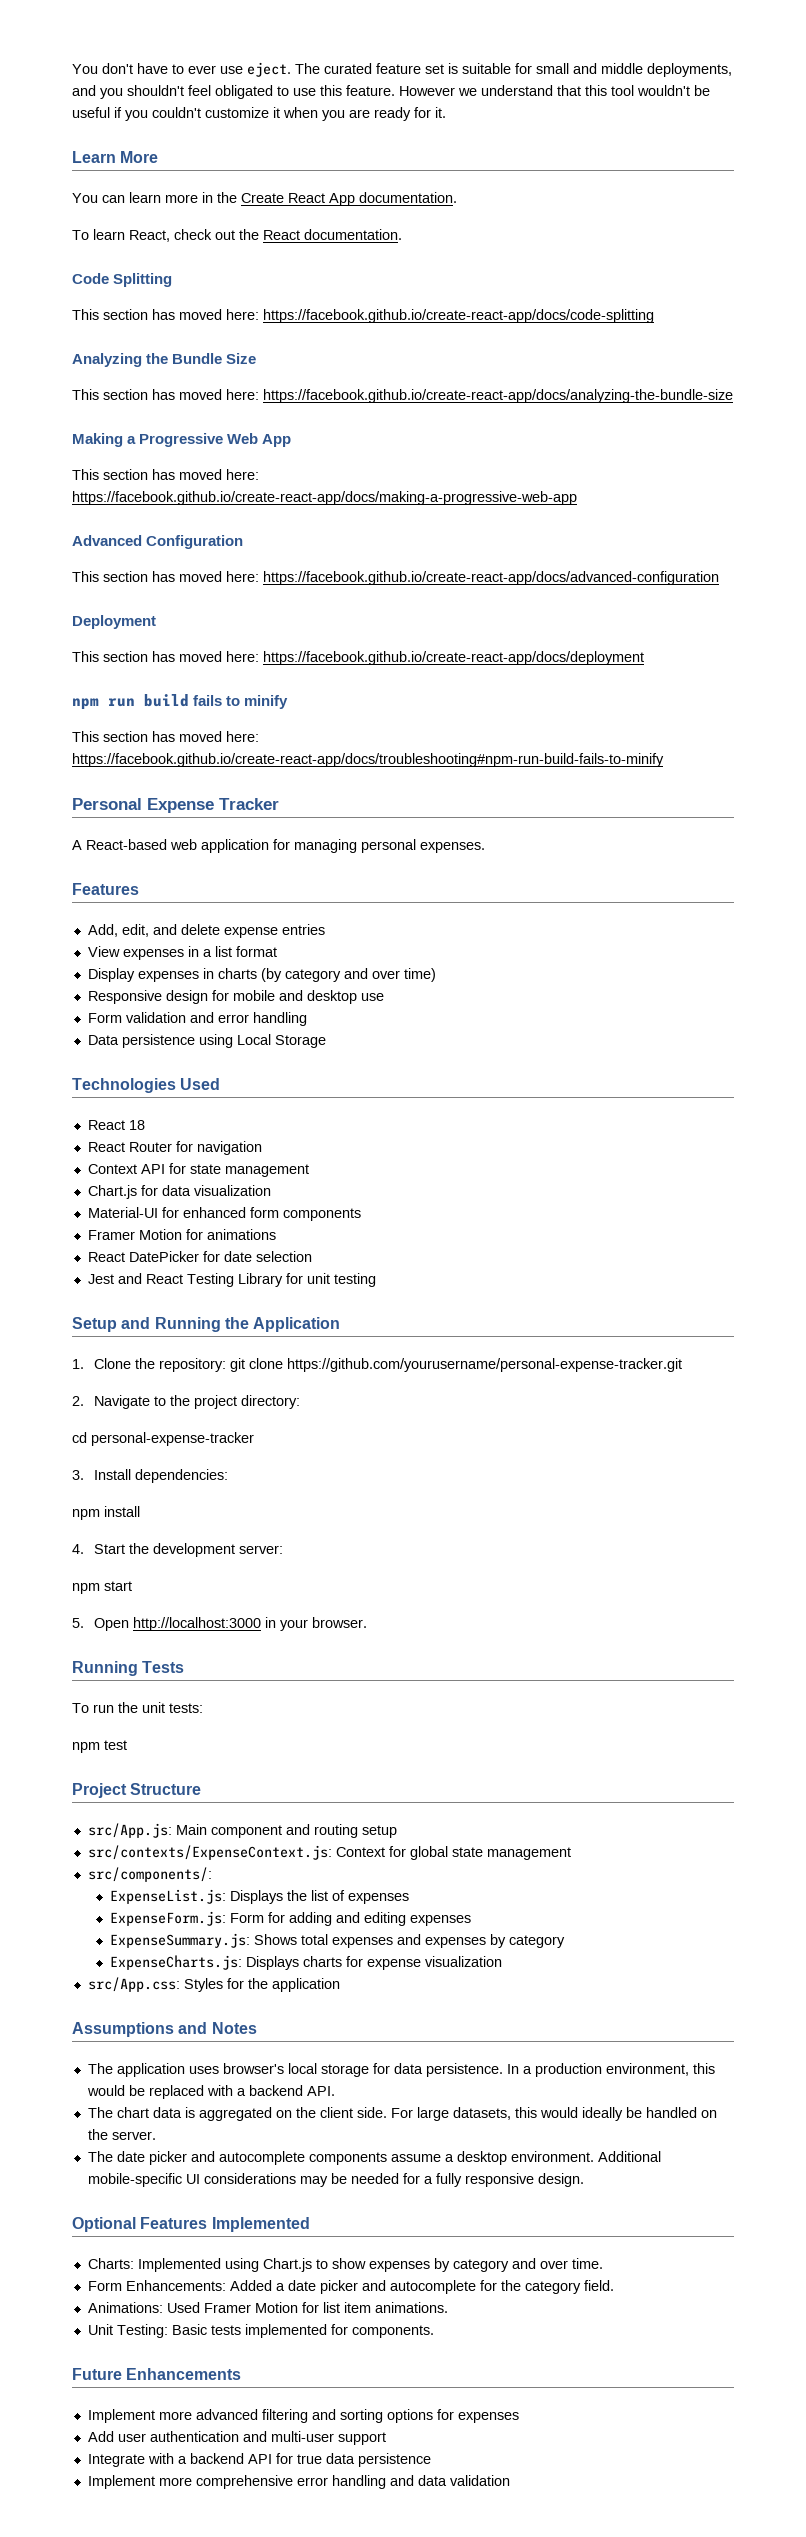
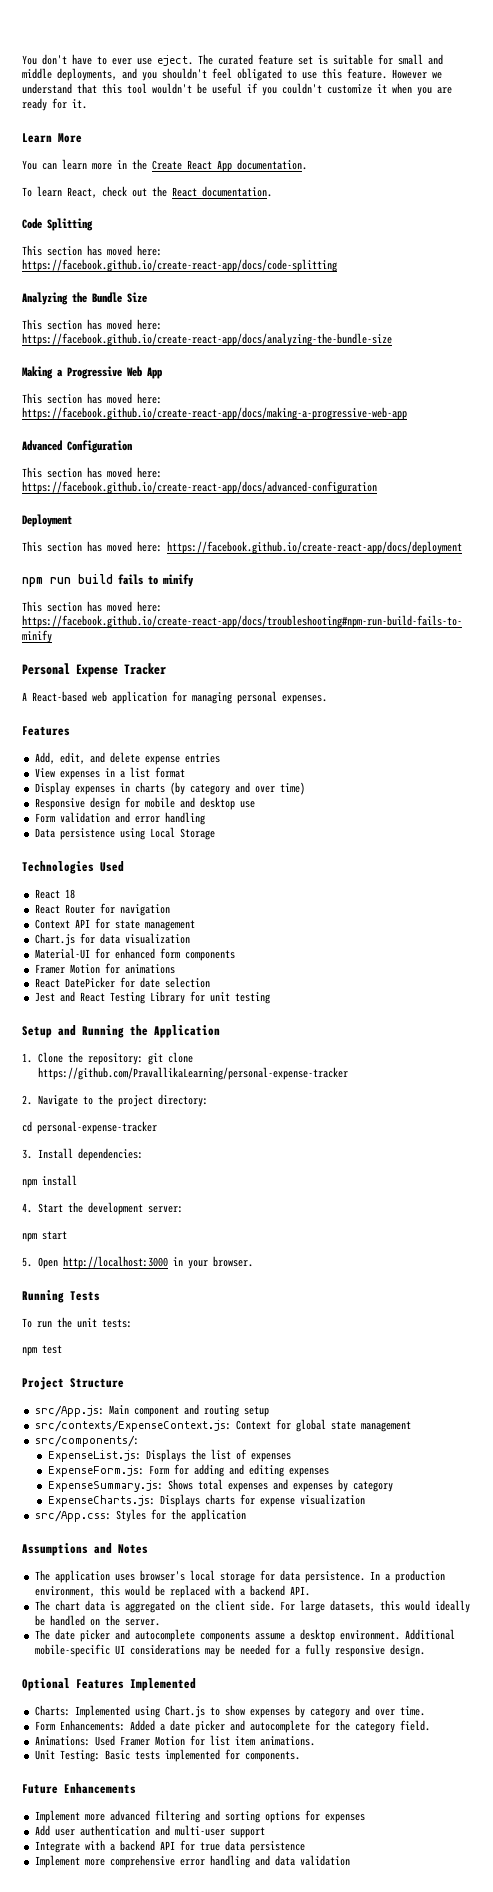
[287,1358,683,1372] https://github.com/yourusername/personal-expense-tracker.git -> [37,1067,348,1080] https://github.com/PravallikaLearning/personal-expense-tracker

